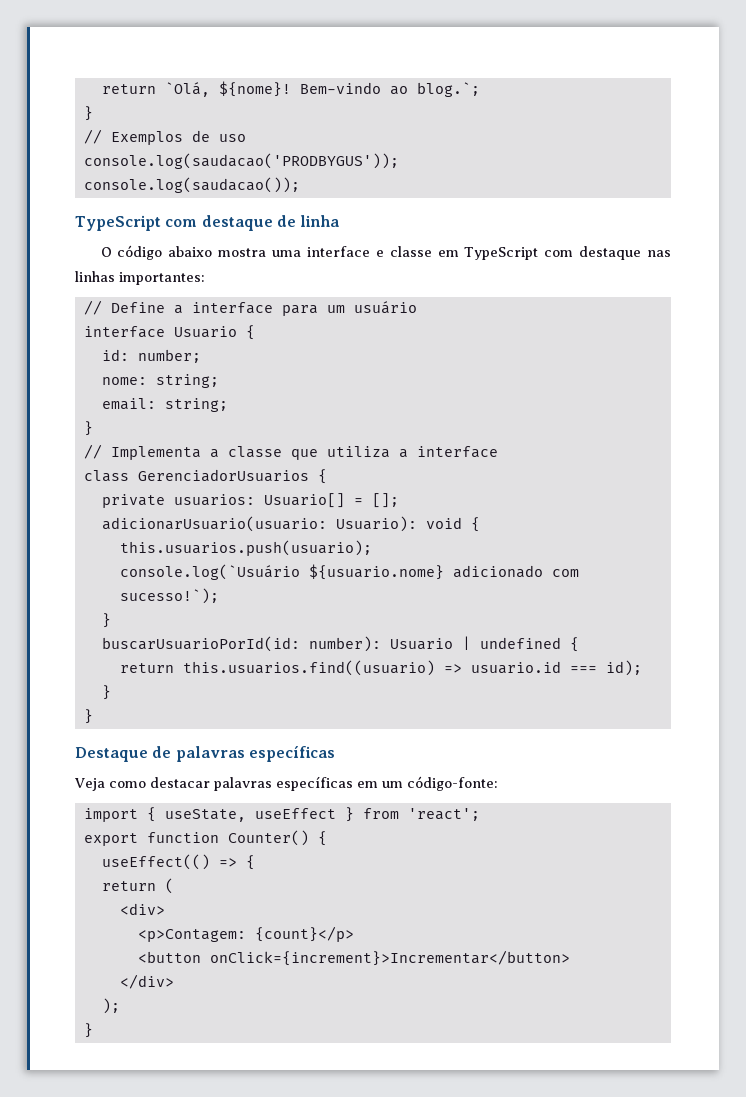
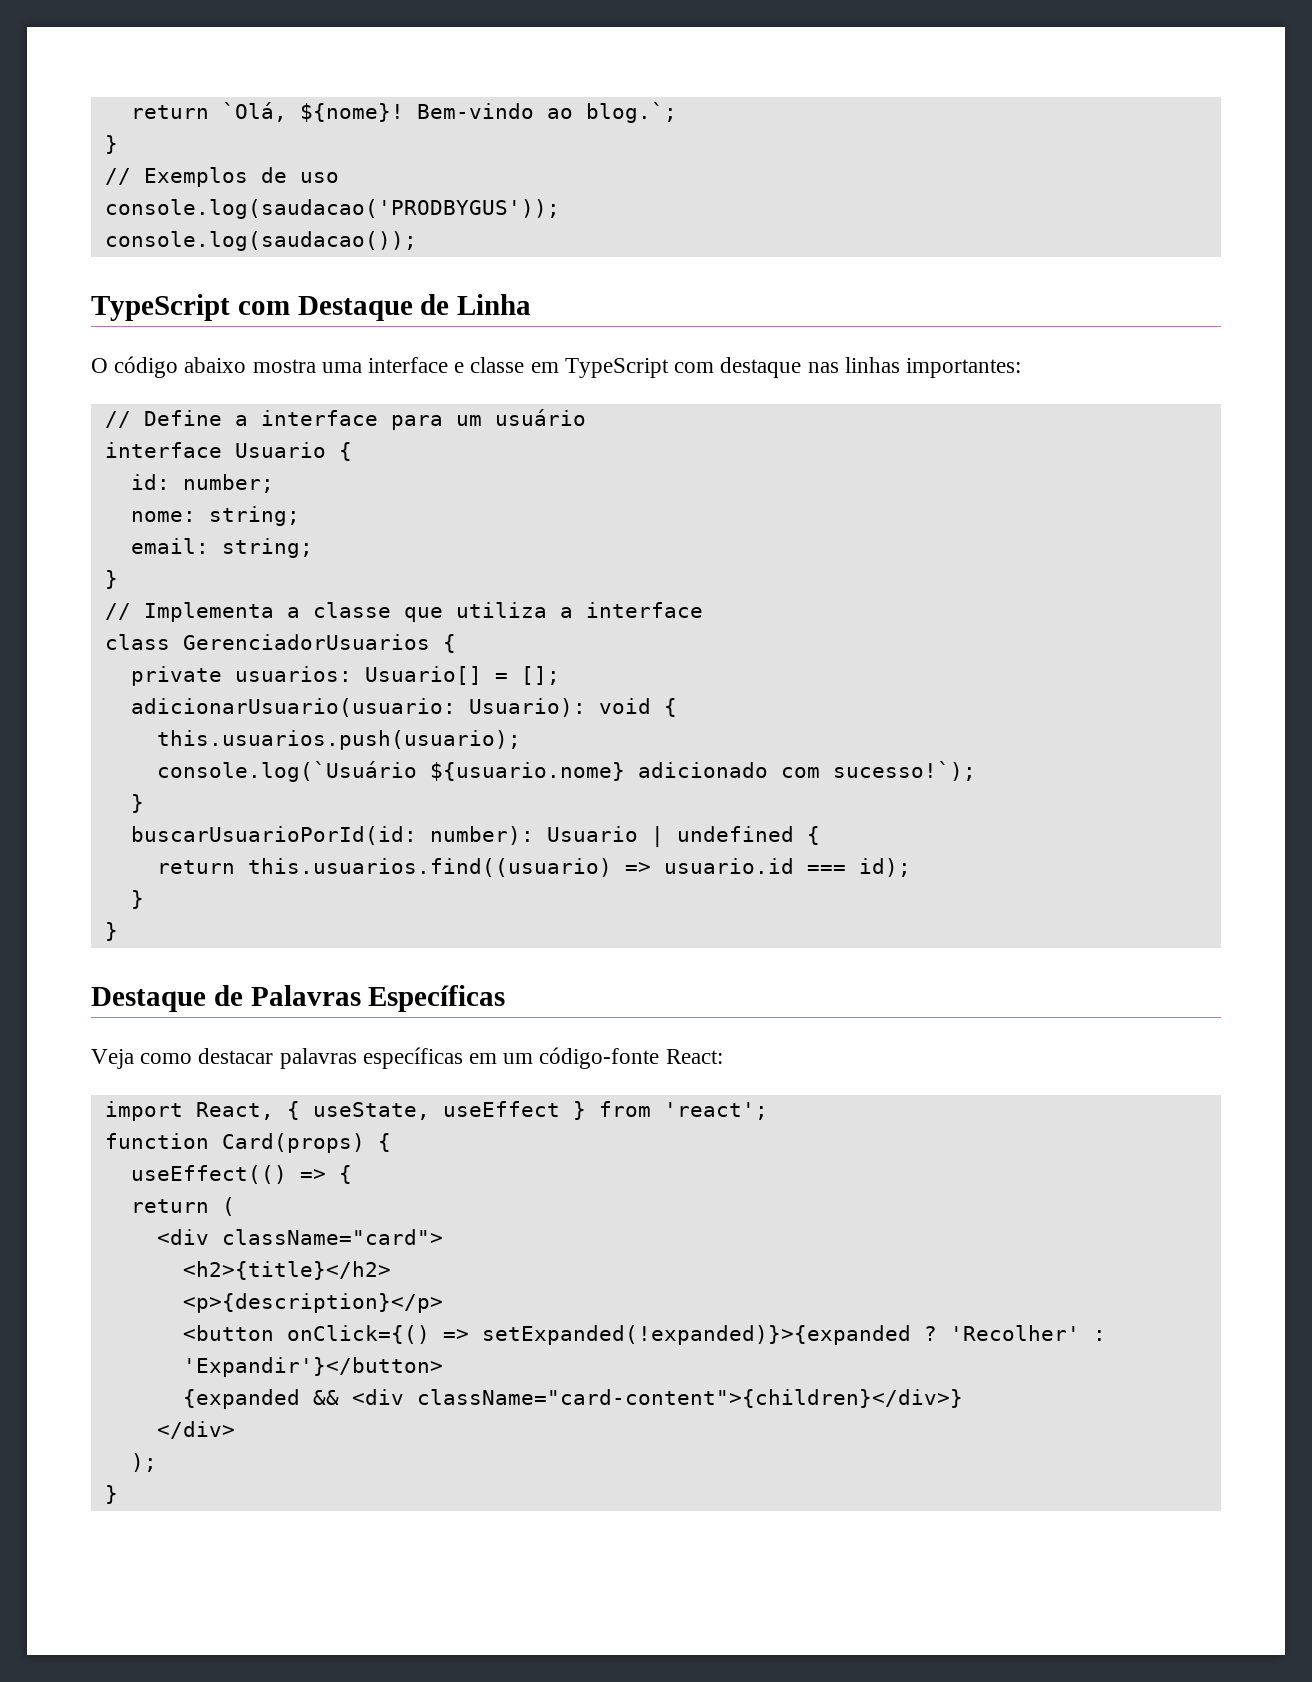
[201,215,341,231] destaque de linha -> [297,294,532,321] Destaque de Linha
[175,746,335,762] palavras específicas -> [250,985,506,1012] Palavras Específicas
[407,776,498,791] código-fonte: -> [539,1047,723,1069] código-fonte React:
(138, 815) none -> [195,1102,274,1120] React,
[83,830,309,846] export function Counter() -> [104,1133,365,1153] function Card(props)
[119,903,165,915] [137,926,354,942] [137,950,570,966] <div> // <p>Contagem: {count}</p> // <button onClick={increment}>Incrementar</button> -> [156,1229,443,1245] [182,1261,391,1280] [182,1293,443,1313] [182,1325,1106,1345] [182,1357,443,1377] [182,1389,963,1409] <div className="card"> // <h2>{title}</h2> // <p>{description}</p> // <button onClick={() => setExpanded(!expanded)}>{expanded ? 'Recolher' : 'Expandir'}</button> // {expanded && <div className="card-content">{children}</div>}

